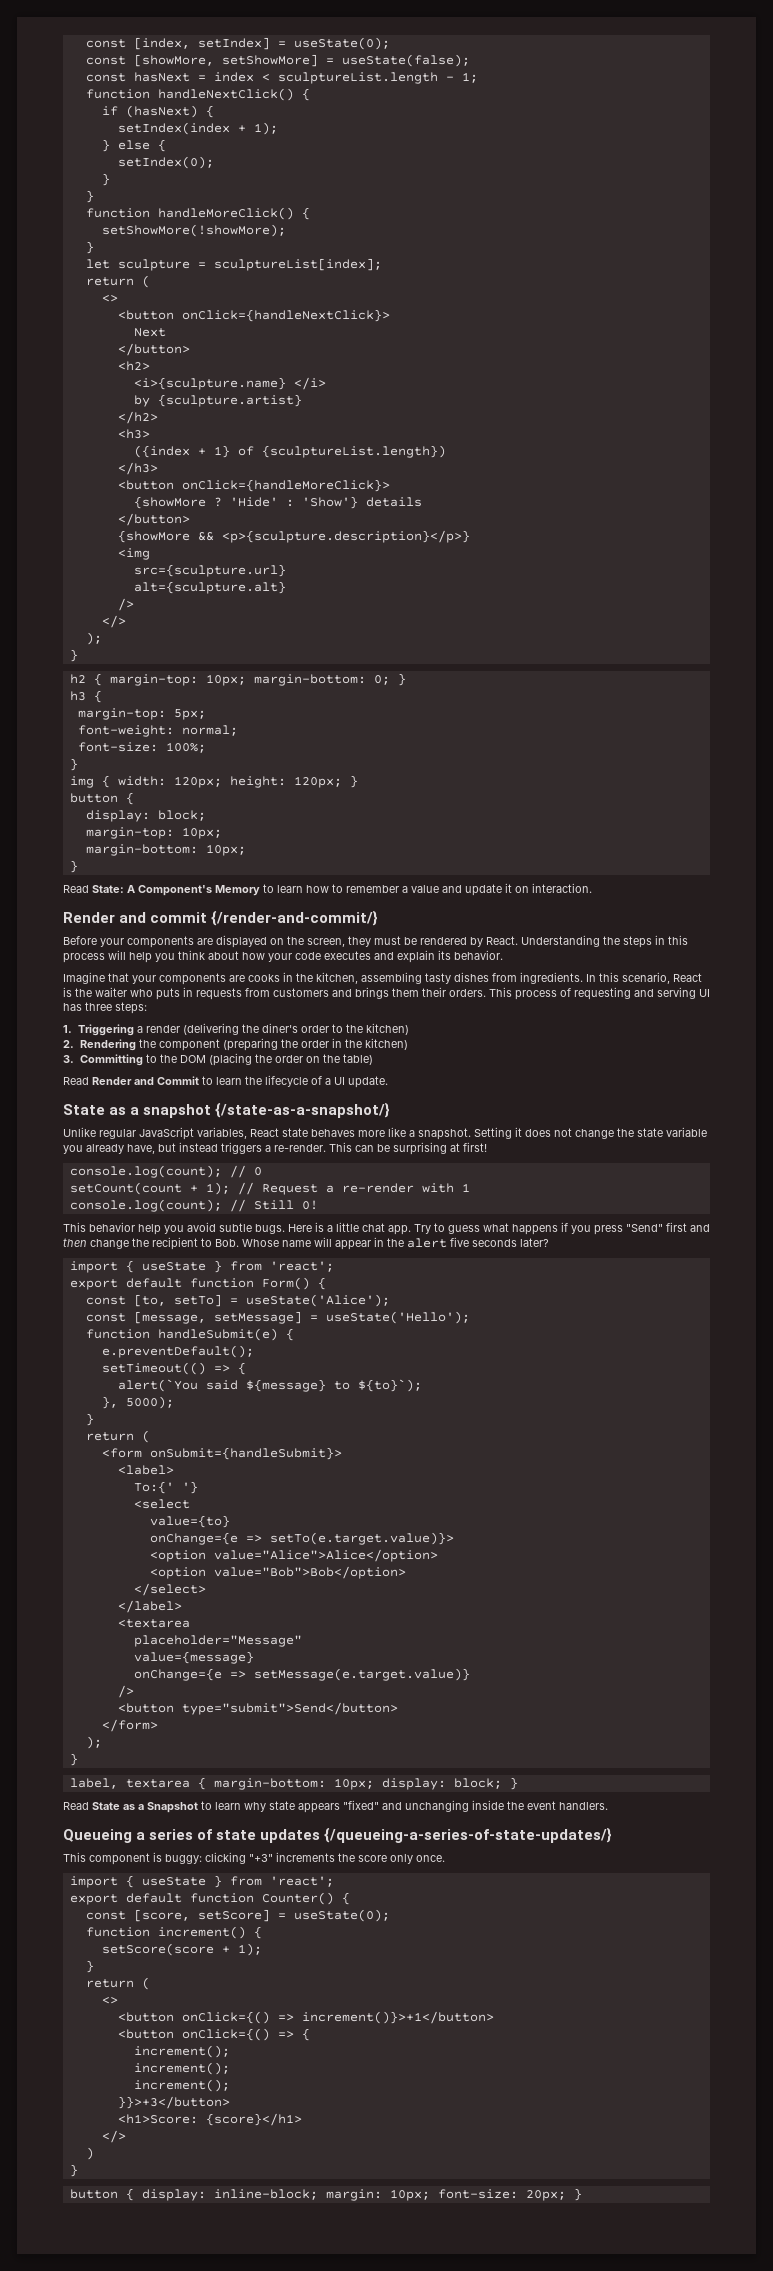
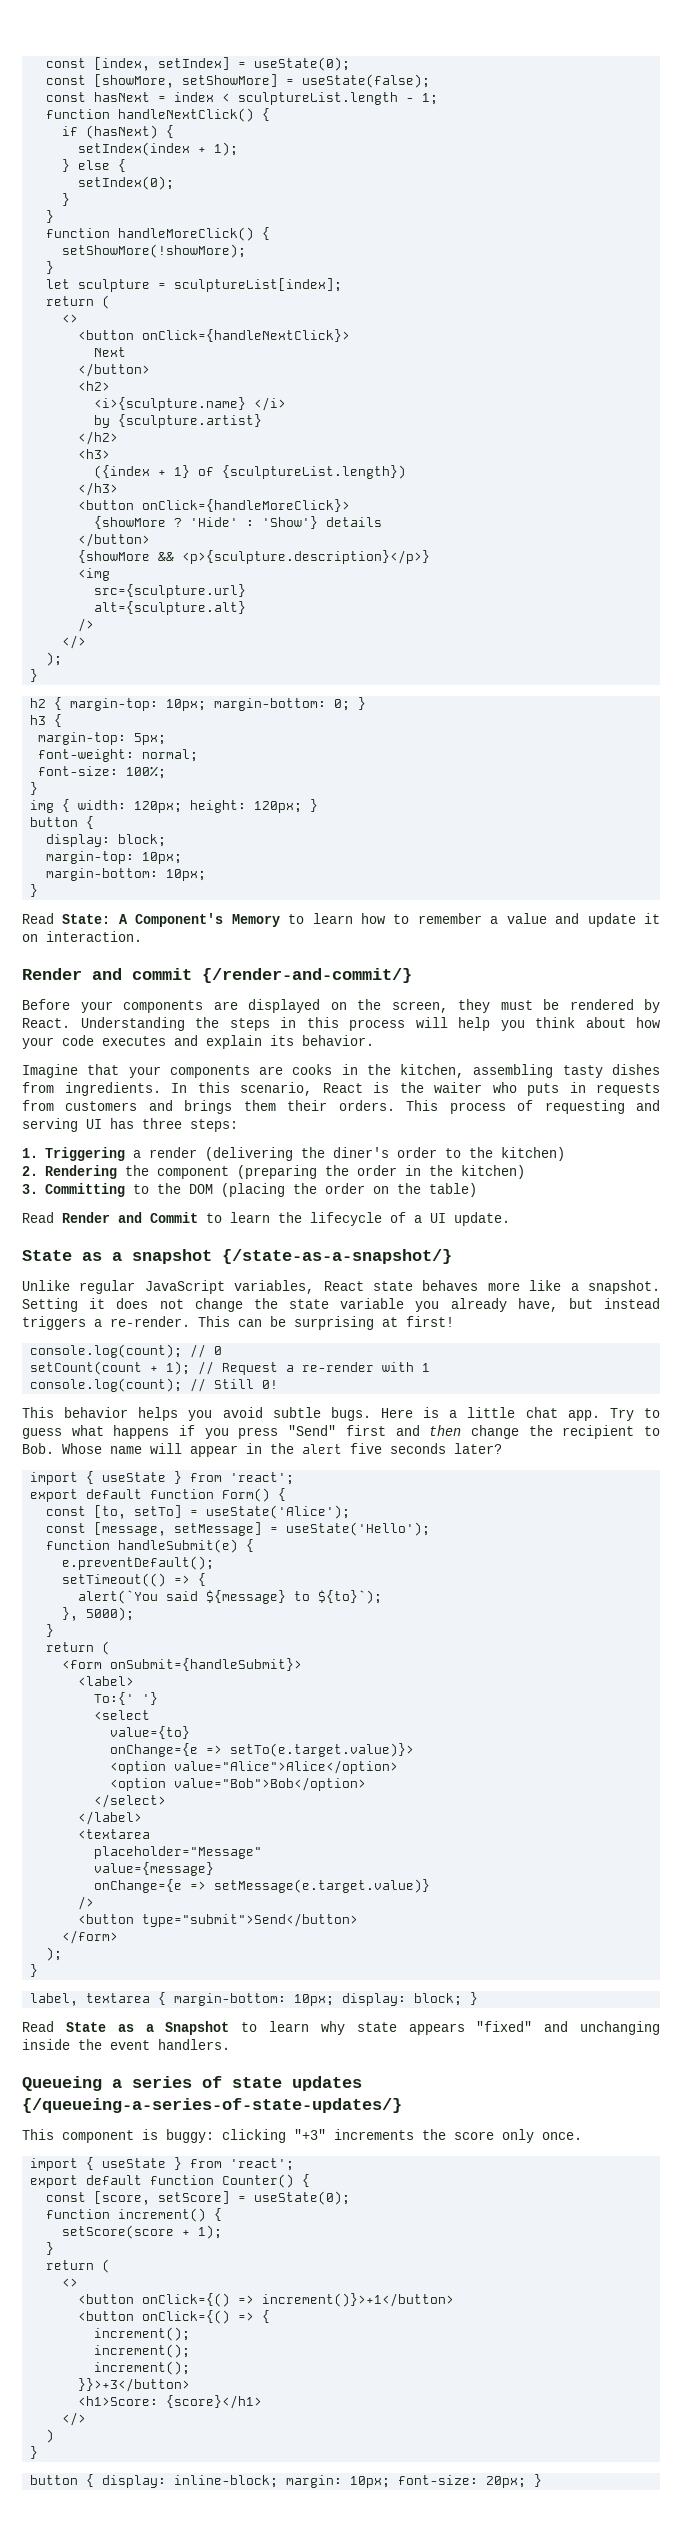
[138,1224,161,1235] help -> [138,1407,179,1421] helps

